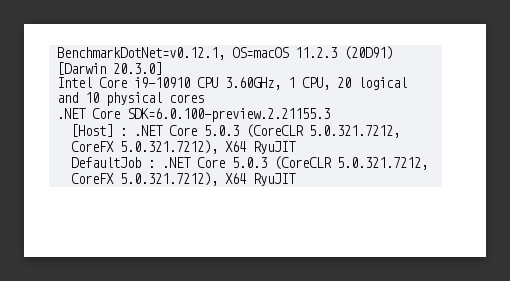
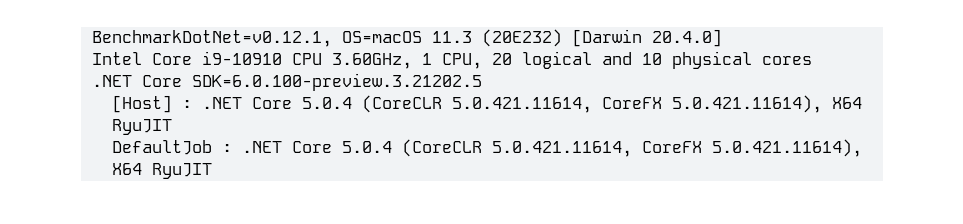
[295,46,394,60] [57,62,163,75] 11.2.3 (20D91) [Darwin 20.3.0] -> [431,29,722,47] 11.3 (20E232) [Darwin 20.4.0]
[127,108,331,122] SDK=6.0.100-preview.2.21155.3 -> [191,73,482,91] SDK=6.0.100-preview.3.21202.5
[204,124,401,138] [71,140,219,154] 5.0.3 (CoreCLR 5.0.321.7212, CoreFX 5.0.321.7212), -> [301,95,822,113] 5.0.4 (CoreCLR 5.0.421.11614, CoreFX 5.0.421.11614),
[232,156,429,170] [71,172,219,186] 5.0.3 (CoreCLR 5.0.321.7212, CoreFX 5.0.321.7212), -> [341,139,862,157] 5.0.4 (CoreCLR 5.0.421.11614, CoreFX 5.0.421.11614),

